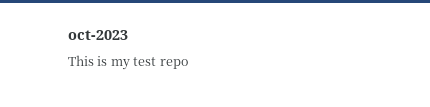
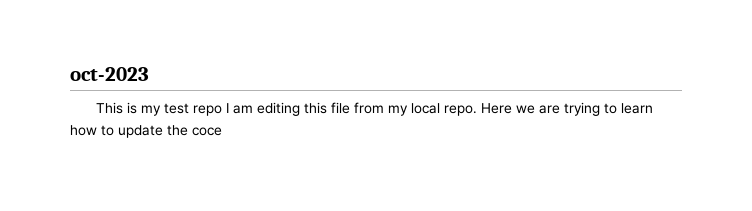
(188, 64) none -> [225,102,653,116] [70,125,222,138] I am editing this file from my local repo. Here we are trying to learn how to update the coce

